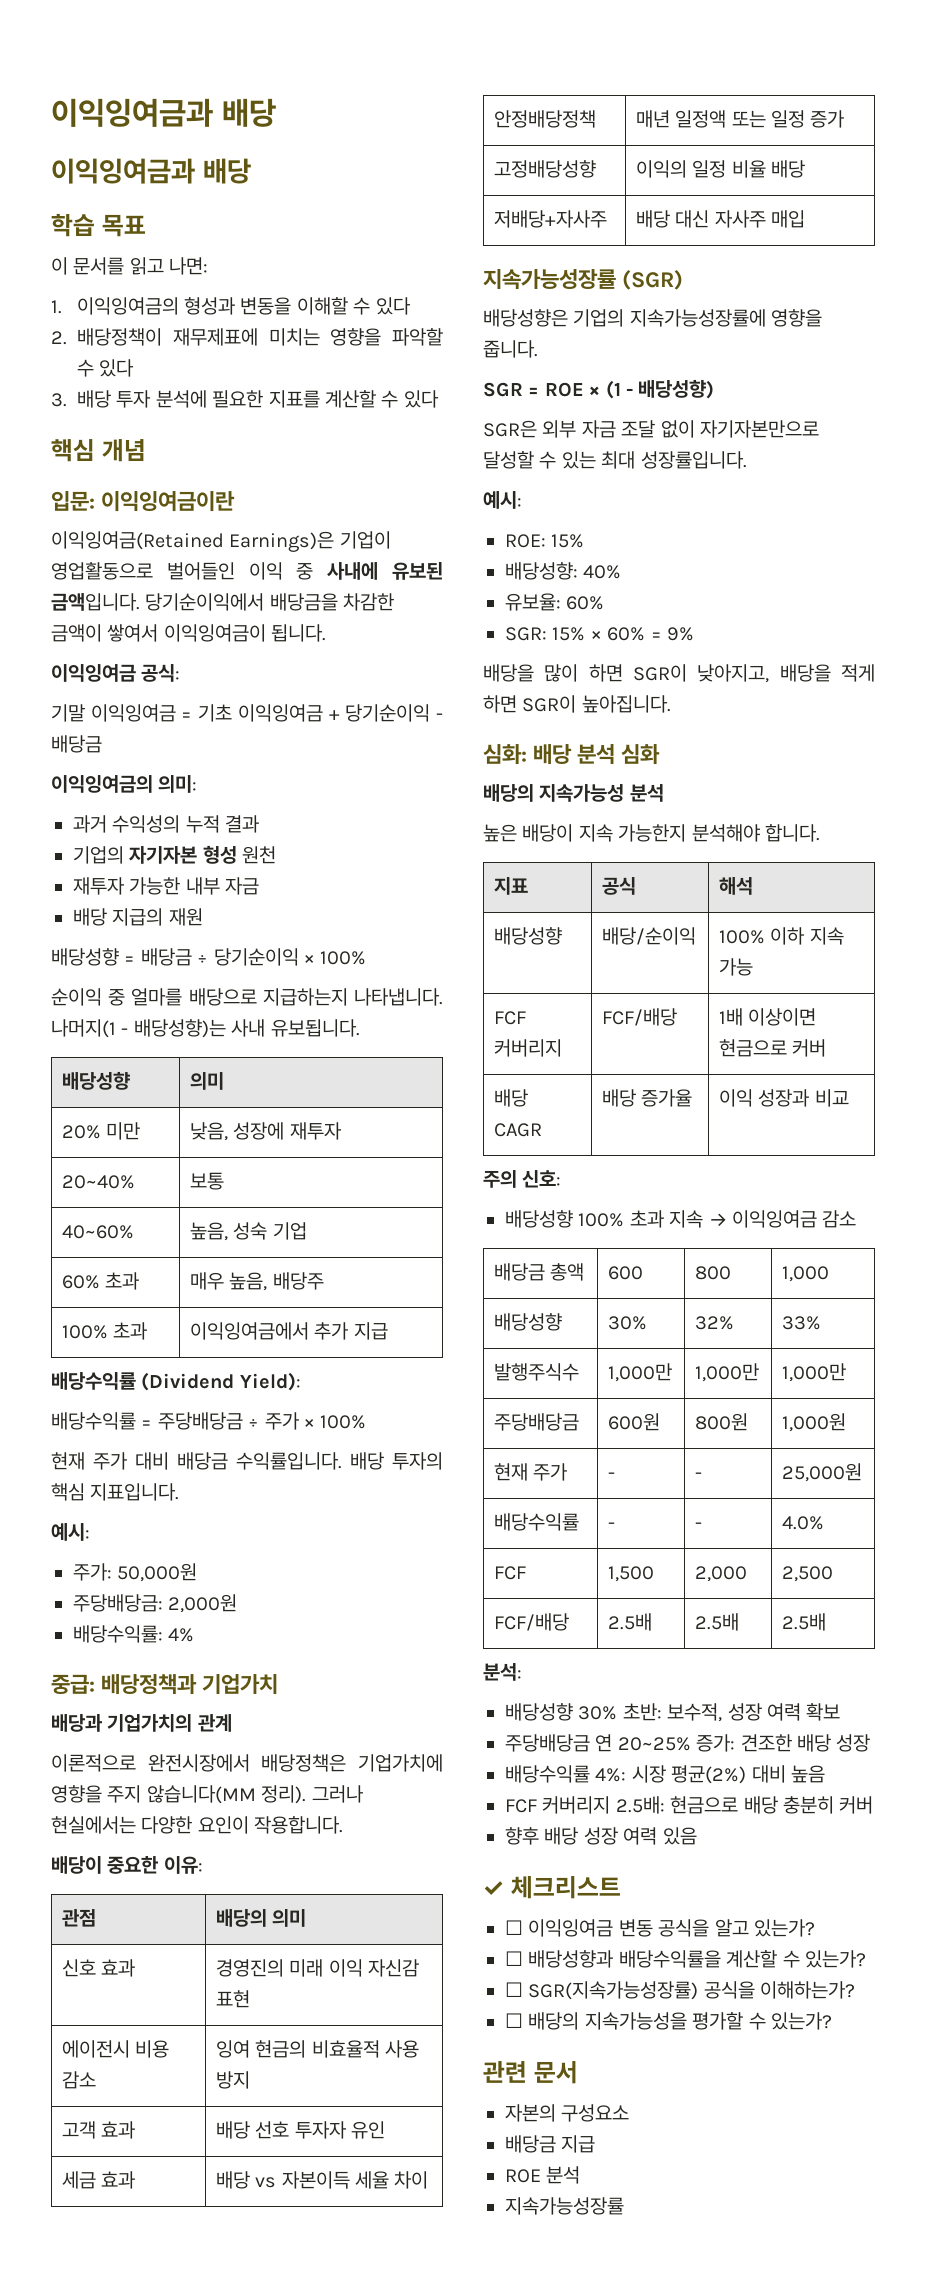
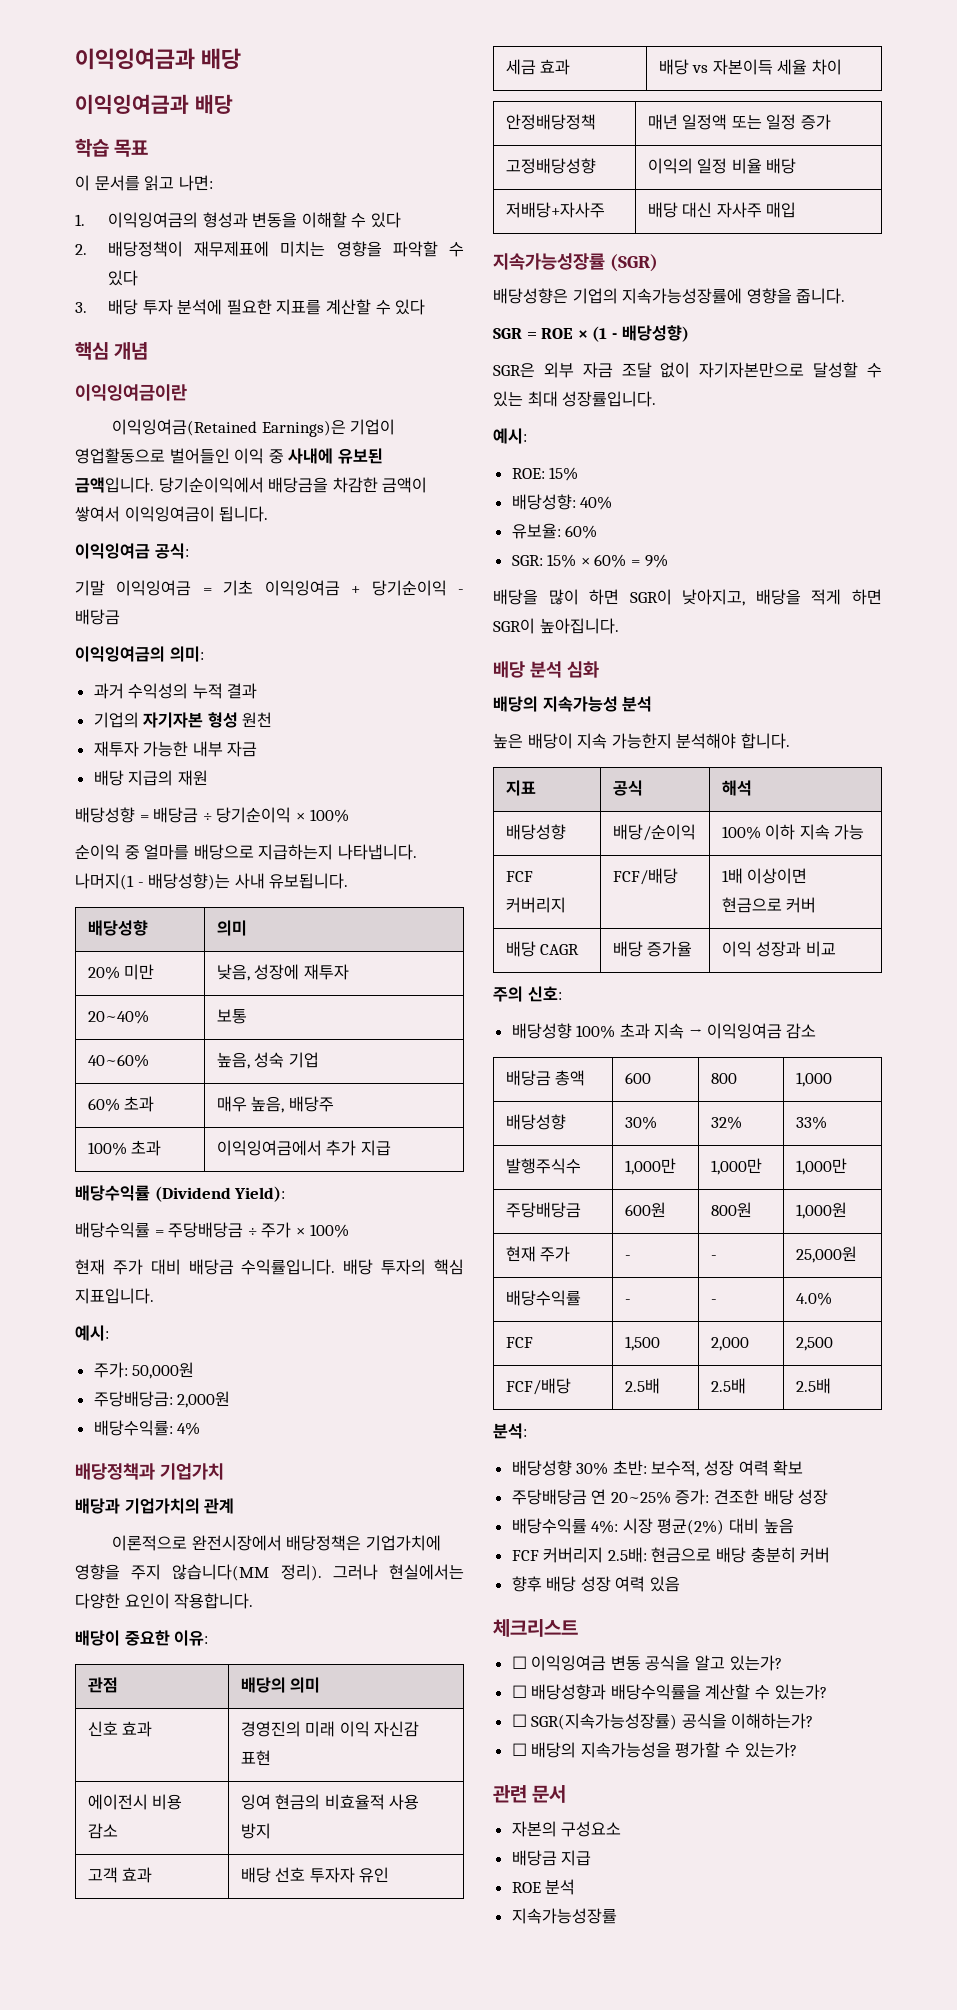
[51,491,95,511] 입문: -> (149, 351) none
[51,1674,95,1695] 중급: -> (201, 1429) none
[483,744,527,765] 심화: -> (619, 626) none
[483,1881,504,1896] ✓ -> (681, 1584) none

